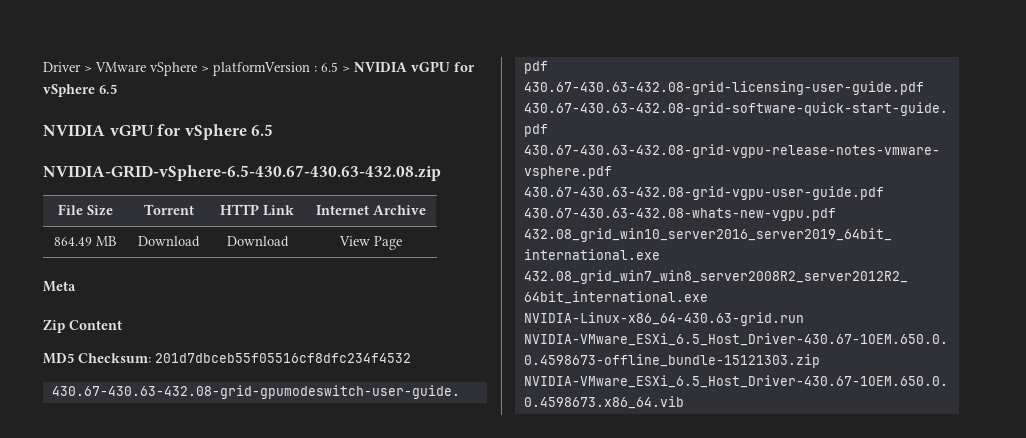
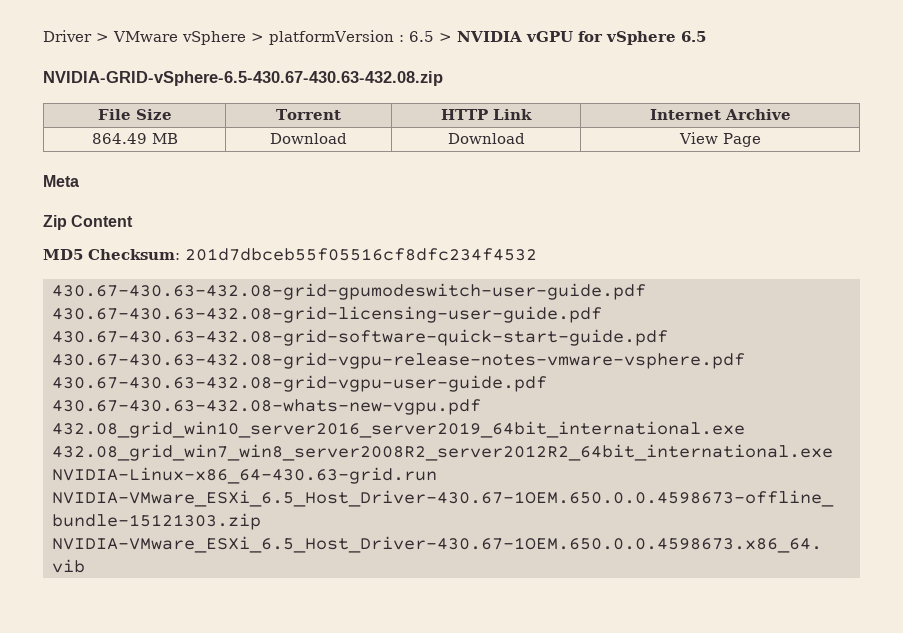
[43,124,274,140] // NVIDIA vGPU for vSphere 6.5 -> (706, 36) none

